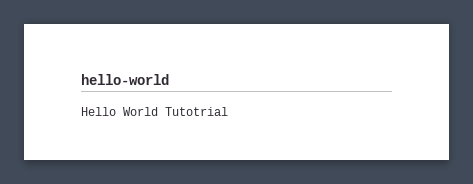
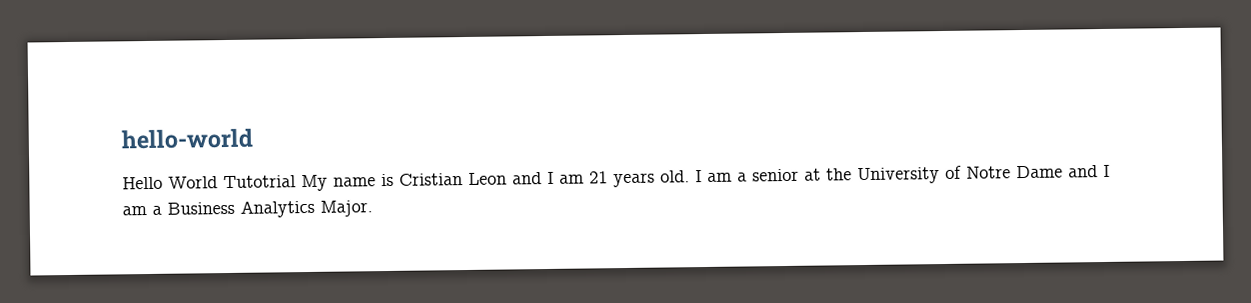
(228, 111) none -> [301,164,1110,192] [122,199,373,218] My name is Cristian Leon and I am 21 years old. I am a senior at the University of Notre Dame and I am a Business Analytics Major.

